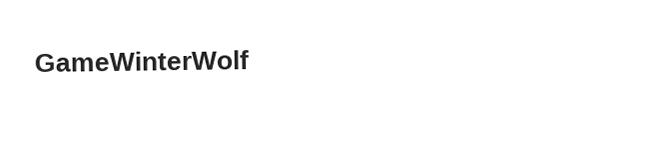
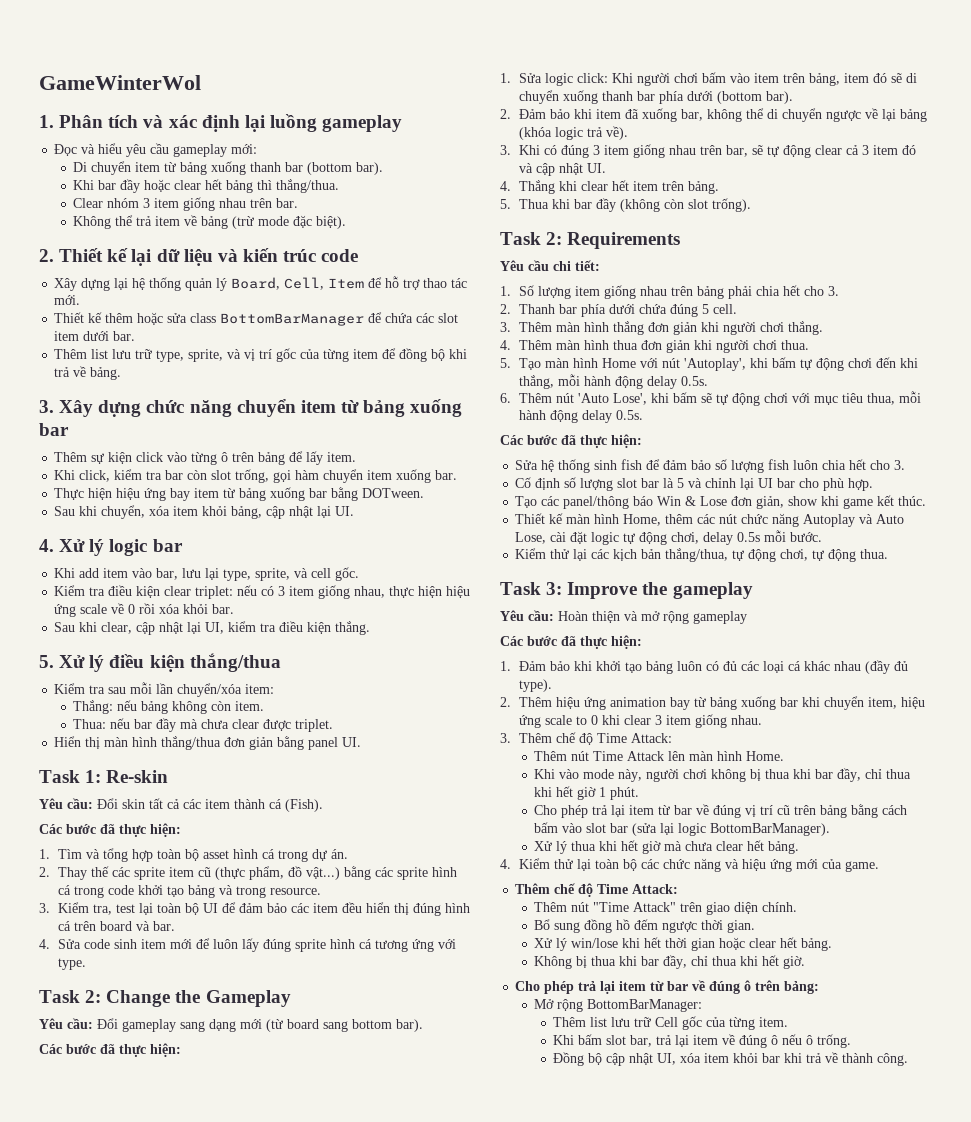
[34,50,249,73] GameWinterWolf -> [39,75,201,90] [39,114,403,132] [54,143,258,157] [73,161,384,175] [73,179,340,193] [73,197,299,211] [73,215,347,229] [39,248,359,266] [54,276,468,291] [54,295,81,305] [54,312,459,326] [54,331,136,341] [54,348,468,362] [54,366,122,380] [39,399,463,417] [39,423,69,436] [54,451,357,465] [54,469,458,483] [54,487,425,501] [54,505,355,519] [39,539,183,556] [54,567,360,581] [54,585,471,599] [54,603,235,617] [54,621,371,635] [39,653,281,672] [54,682,275,697] [73,700,265,714] [73,718,334,732] [54,736,362,750] [39,770,169,783] [39,798,323,812] [39,823,181,837] [39,848,349,862] [39,866,458,880] [58,885,322,898] [39,902,471,916] [58,921,176,931] [39,938,457,952] [58,958,87,970] [39,990,291,1007] [39,1018,423,1032] [39,1043,181,1057] [500,72,918,86] [519,90,794,104] [500,108,928,122] [519,126,629,140] [500,144,917,158] [519,163,607,176] [500,180,720,194] [500,198,752,212] [500,232,681,249] [500,260,600,271] [500,285,840,299] [500,304,738,317] [500,321,824,335] [500,340,810,353] [500,357,919,371] [519,374,709,389] [500,391,922,406] [519,410,644,423] [500,434,642,448] [515,459,906,473] [515,477,874,491] [515,495,927,509] [515,513,905,527] [515,530,823,545] [515,548,889,562] [500,582,753,599] [500,610,747,624] [500,635,642,649] [500,660,909,674] [519,679,553,692] [500,696,926,710] [519,714,763,728] [500,732,673,745] [534,751,785,761] [534,768,912,782] [534,786,640,800] [534,804,908,818] [534,822,831,836] [534,840,800,854] [500,858,880,872] [515,883,679,897] [534,902,798,915] [534,919,756,933] [534,937,833,951] [534,955,806,969] [515,980,820,994] [534,999,703,1012] [553,1016,789,1030] [553,1034,852,1048] [553,1052,909,1066] GameWinterWol // 1. Phân tích và xác định lại luồng gameplay // Đọc và hiểu yêu cầu gameplay mới: // Di chuyển item từ bảng xuống thanh bar (bottom bar). // Khi bar đầy hoặc clear hết bảng thì thắng/thua. // Clear nhóm 3 item giống nhau trên bar. // Không thể trả item về bảng (trừ mode đặc biệt). // 2. Thiết kế lại dữ liệu và kiến trúc code // Xây dựng lại hệ thống quản lý Board, Cell, Item để hỗ trợ thao tác mới. // Thiết kế thêm hoặc sửa class BottomBarManager để chứa các slot item dưới bar. // Thêm list lưu trữ type, sprite, và vị trí gốc của từng item để đồng bộ khi trả về bảng. // 3. Xây dựng chức năng chuyển item từ bảng xuống bar // Thêm sự kiện click vào từng ô trên bảng để lấy item. // Khi click, kiểm tra bar còn slot trống, gọi hàm chuyển item xuống bar. // Thực hiện hiệu ứng bay item từ bảng xuống bar bằng DOTween. // Sau khi chuyển, xóa item khỏi bảng, cập nhật lại UI. // 4. Xử lý logic bar // Khi add item vào bar, lưu lại type, sprite, và cell gốc. // Kiểm tra điều kiện clear triplet: nếu có 3 item giống nhau, thực hiện hiệu ứng scale về 0 rồi xóa khỏi bar. // Sau khi clear, cập nhật lại UI, kiểm tra điều kiện thắng. // 5. Xử lý điều kiện thắng/thua // Kiểm tra sau mỗi lần chuyển/xóa item: // Thắng: nếu bảng không còn item. // Thua: nếu bar đầy mà chưa clear được triplet. // Hiển thị màn hình thắng/thua đơn giản bằng panel UI. // Task 1: Re-skin // Yêu cầu: Đổi skin tất cả các item thành cá (Fish). // Các bước đã thực hiện: // 1. Tìm và tổng hợp toàn bộ asset hình cá trong dự án. // 2. Thay thế các sprite item cũ (thực phẩm, đồ vật...) bằng các sprite hình cá trong code khởi tạo bảng và trong resource. // 3. Kiểm tra, test lại toàn bộ UI để đảm bảo các item đều hiển thị đúng hình cá trên board và bar. // 4. Sửa code sinh item mới để luôn lấy đúng sprite hình cá tương ứng với type. // Task 2: Change the Gameplay // Yêu cầu: Đổi gameplay sang dạng mới (từ board sang bottom bar). // Các bước đã thực hiện: // 1. Sửa logic click: Khi người chơi bấm vào item trên bảng, item đó sẽ di chuyển xuống thanh bar phía dưới (bottom bar). // 2. Đảm bảo khi item đã xuống bar, không thể di chuyển ngược về lại bảng (khóa logic trả về). // 3. Khi có đúng 3 item giống nhau trên bar, sẽ tự động clear cả 3 item đó và cập nhật UI. // 4. Thắng khi clear hết item trên bảng. // 5. Thua khi bar đầy (không còn slot trống). // Task 2: Requirements // Yêu cầu chi tiết: // 1. Số lượng item giống nhau trên bảng phải chia hết cho 3. // 2. Thanh bar phía dưới chứa đúng 5 cell. // 3. Thêm màn hình thắng đơn giản khi người chơi thắng. // 4. Thêm màn hình thua đơn giản khi người chơi thua. // 5. Tạo màn hình Home với nút 'Autoplay', khi bấm tự động chơi đến khi thắng, mỗi hành động delay 0.5s. // 6. Thêm nút 'Auto Lose', khi bấm sẽ tự động chơi với mục tiêu thua, mỗi hành động delay 0.5s. // Các bước đã thực hiện: // Sửa hệ thống sinh fish để đảm bảo số lượng fish luôn chia hết cho 3. // Cố định số lượng slot bar là 5 và chỉnh lại UI bar cho phù hợp. // Tạo các panel/thông báo Win & Lose đơn giản, show khi game kết thúc. // Thiết kế màn hình Home, thêm các nút chức năng Autoplay và Auto Lose, cài đặt logic tự động chơi, delay 0.5s mỗi bước. // Kiểm thử lại các kịch bản thắng/thua, tự động chơi, tự động thua. // Task 3: Improve the gameplay // Yêu cầu: Hoàn thiện và mở rộng gameplay // Các bước đã thực hiện: // 1. Đảm bảo khi khởi tạo bảng luôn có đủ các loại cá khác nhau (đầy đủ type). // 2. Thêm hiệu ứng animation bay từ bảng xuống bar khi chuyển item, hiệu ứng scale to 0 khi clear 3 item giống nhau. // 3. Thêm chế độ Time Attack: // Thêm nút Time Attack lên màn hình Home. // Khi vào mode này, người chơi không bị thua khi bar đầy, chỉ thua khi hết giờ 1 phút. // Cho phép trả lại item từ bar về đúng vị trí cũ trên bảng bằng cách bấm vào slot bar (sửa lại logic BottomBarManager). // Xử lý thua khi hết giờ mà chưa clear hết bảng. // 4. Kiểm thử lại toàn bộ các chức năng và hiệu ứng mới của game. // Thêm chế độ Time Attack: // Thêm nút "Time Attack" trên giao diện chính. // Bổ sung đồng hồ đếm ngược thời gian. // Xử lý win/lose khi hết thời gian hoặc clear hết bảng. // Không bị thua khi bar đầy, chỉ thua khi hết giờ. // Cho phép trả lại item từ bar về đúng ô trên bảng: // Mở rộng BottomBarManager: // Thêm list lưu trữ Cell gốc của từng item. // Khi bấm slot bar, trả lại item về đúng ô nếu ô trống. // Đồng bộ cập nhật UI, xóa item khỏi bar khi trả về thành công.

